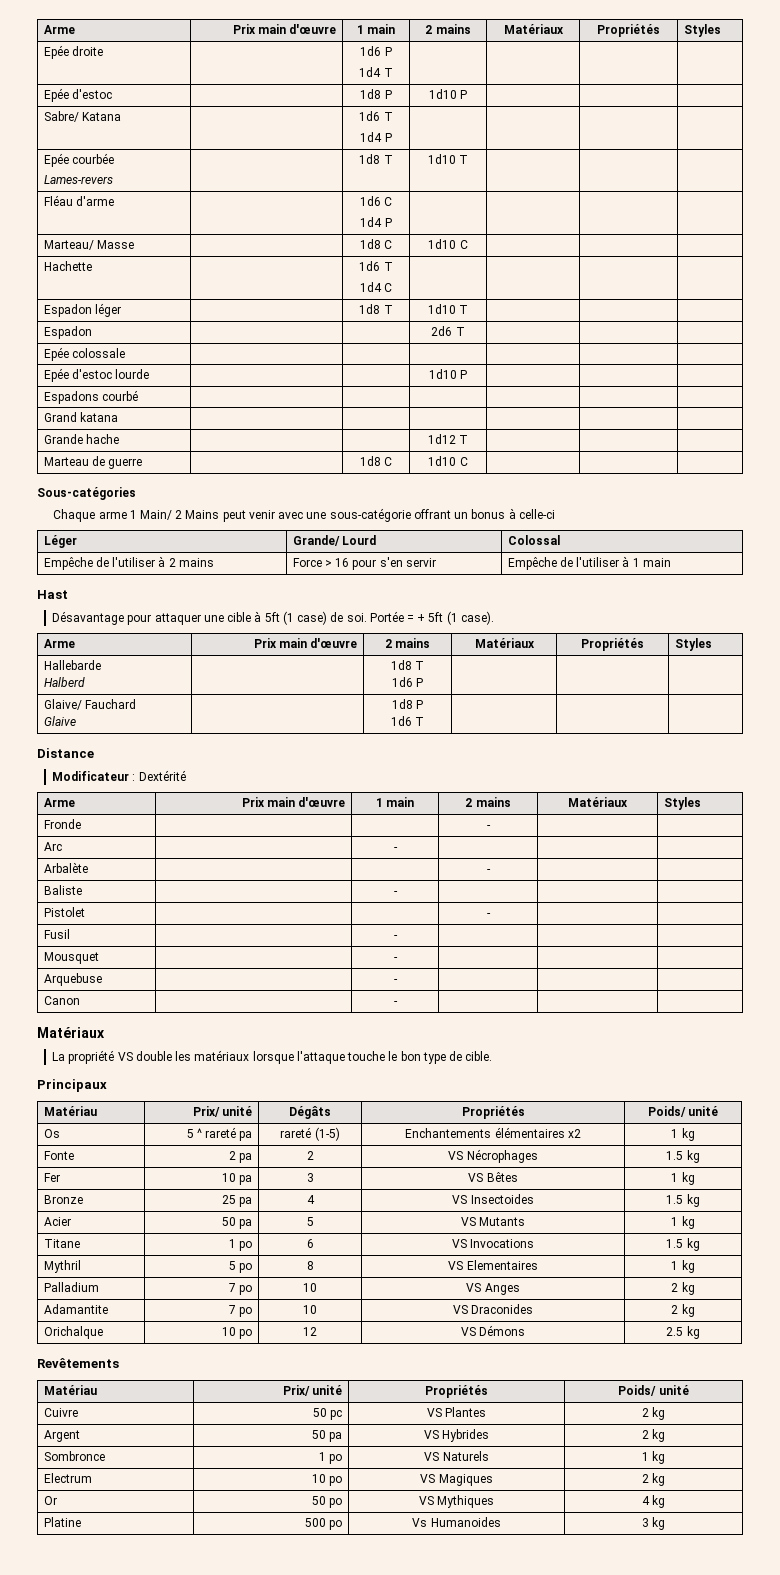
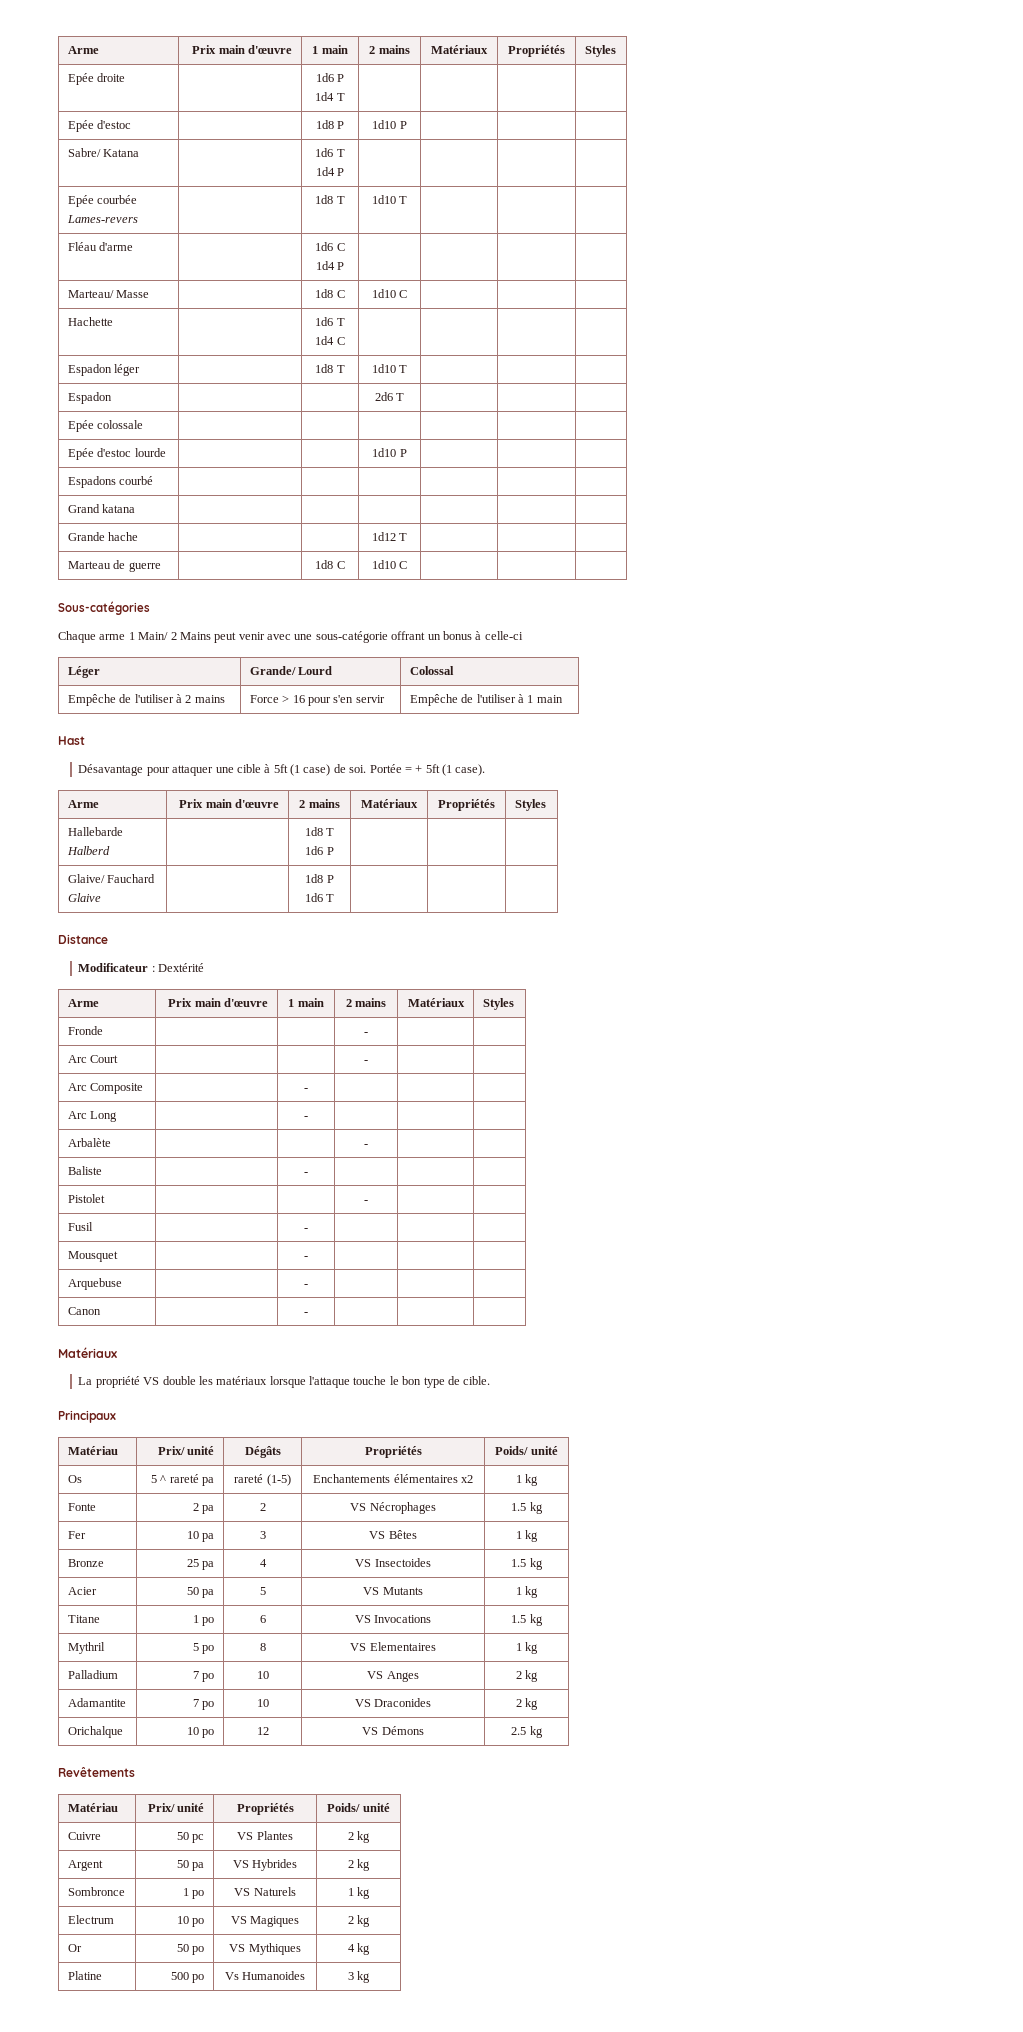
(62, 846) none -> [90,1055,119,1063] [364,1060,368,1063] [67,1083,144,1094] [304,1088,308,1091] [67,1111,118,1122] Court | | | - | | // Arc Composite | | - | | | // Arc Long

